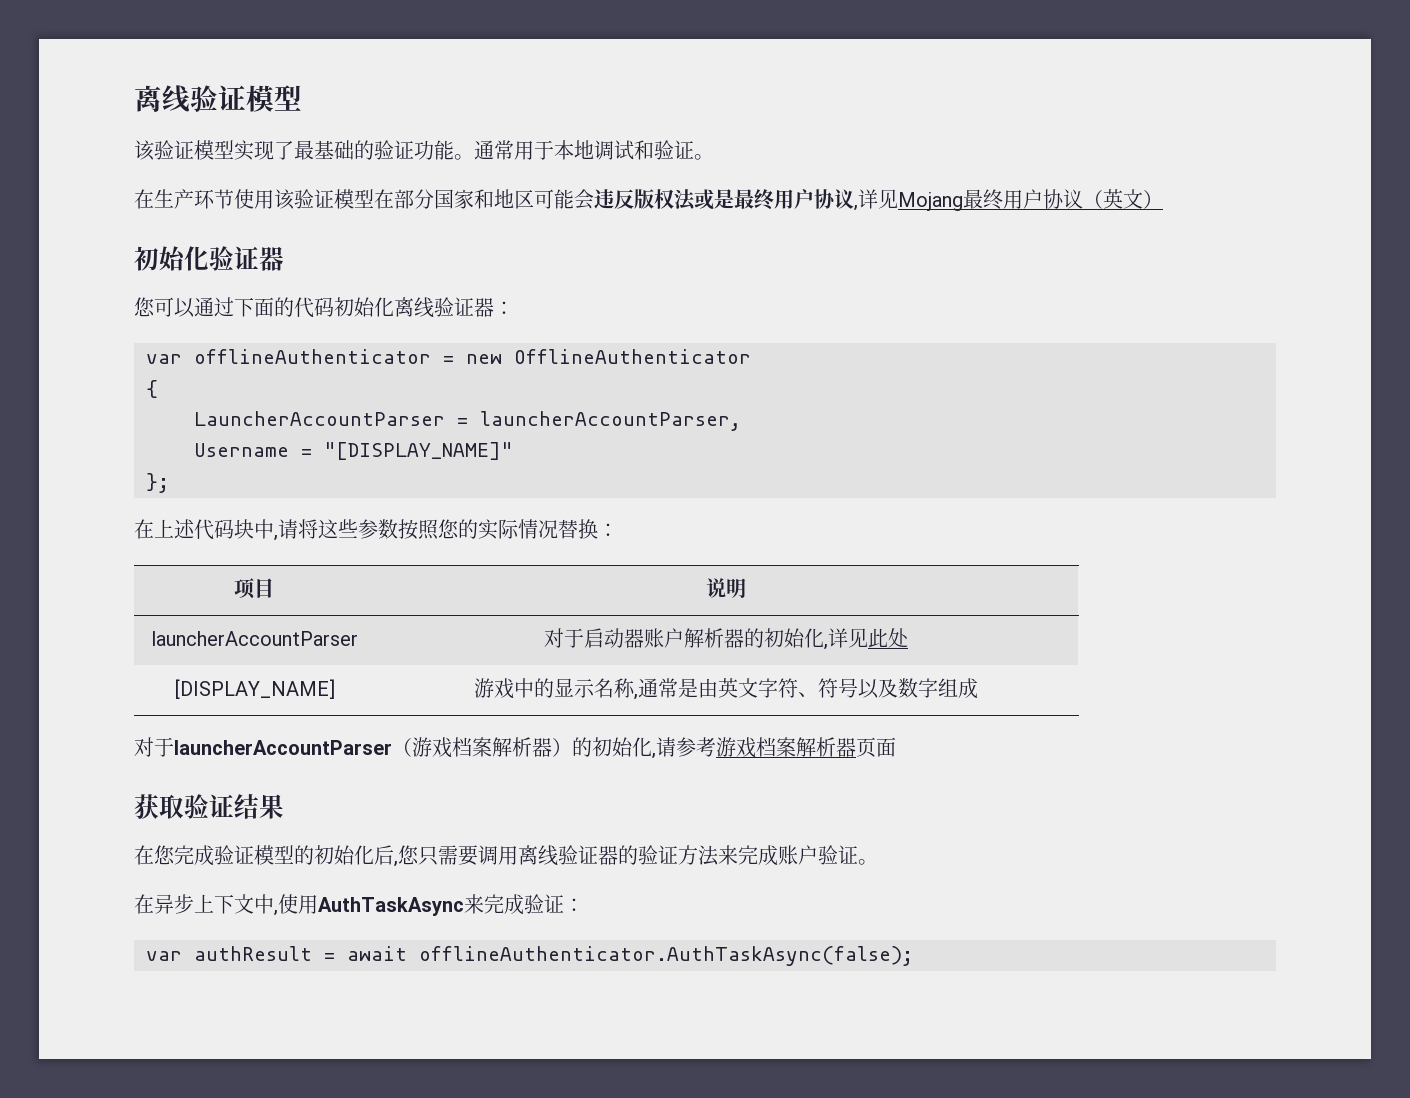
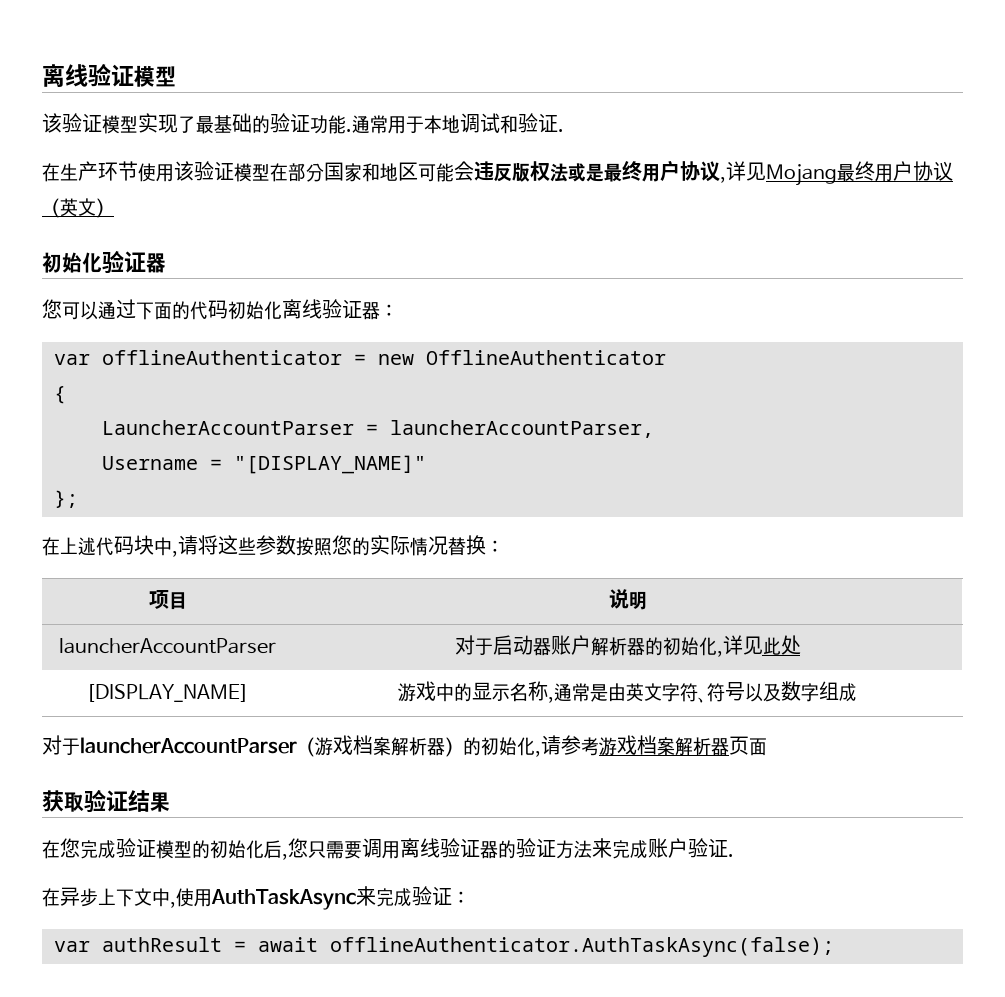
[454,154,474,160] 。 -> [346,129,352,132] .
[694,154,714,160] 。 -> [558,129,564,132] .
[858,859,878,865] 。 -> [728,854,734,857] .

